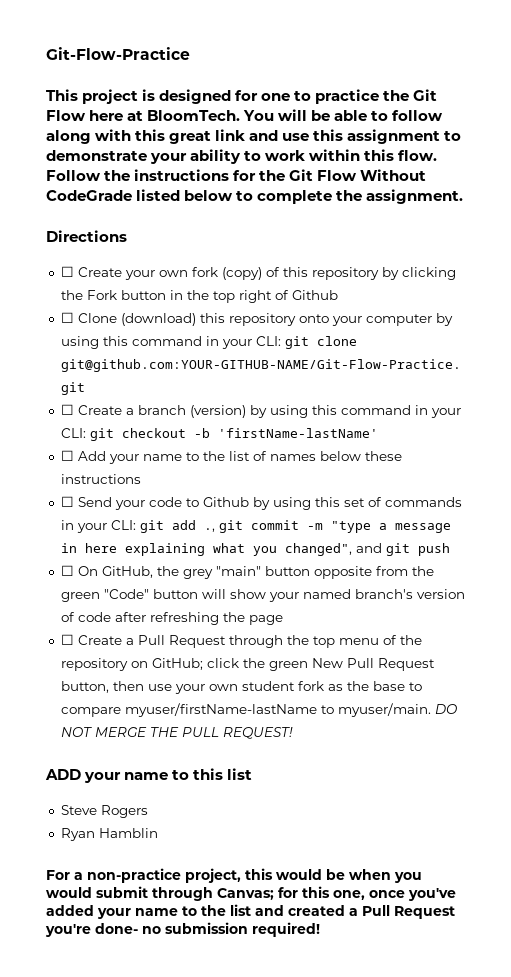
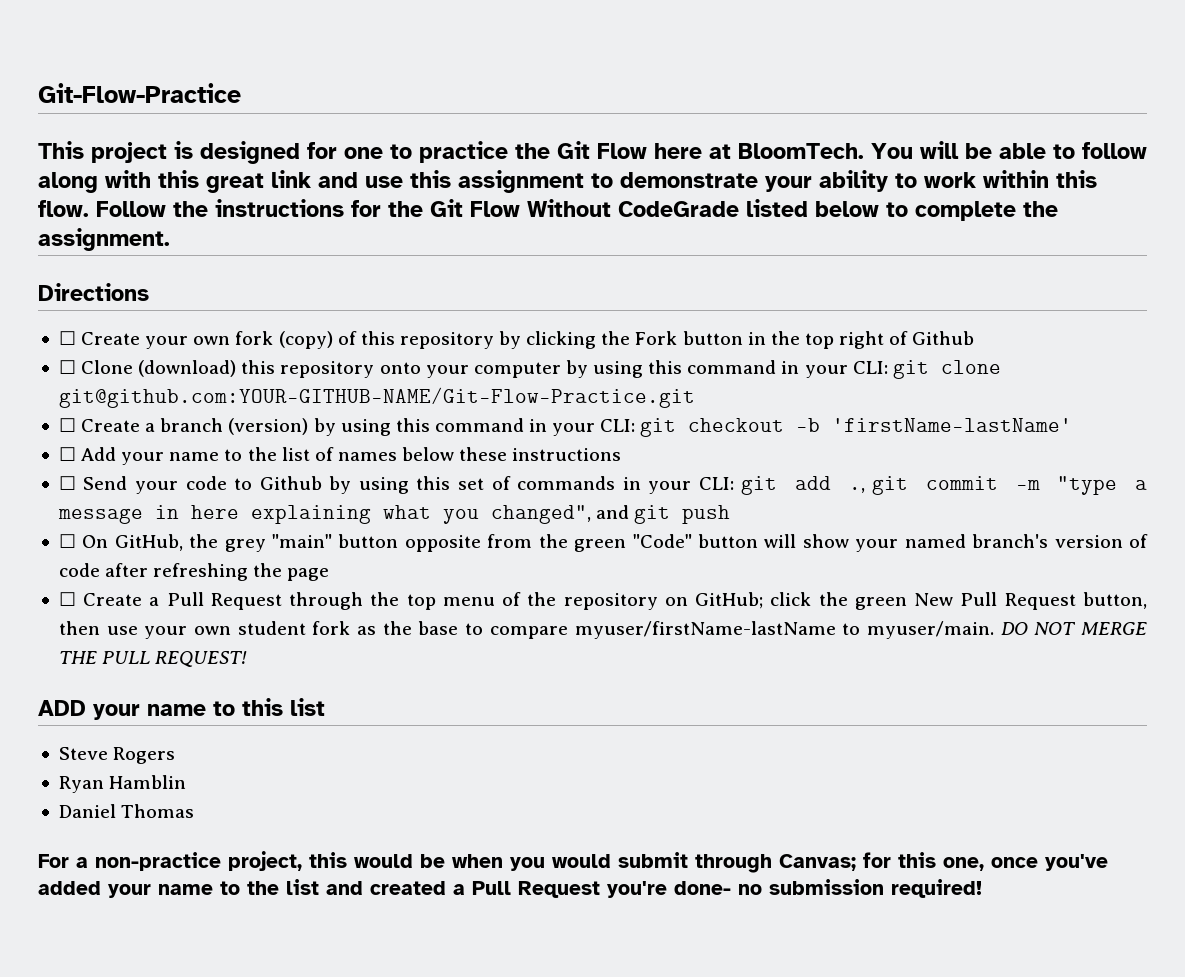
(158, 833) none -> [58,804,195,818] // Daniel Thomas

